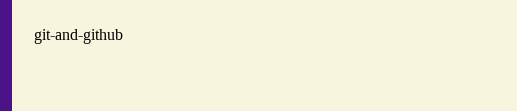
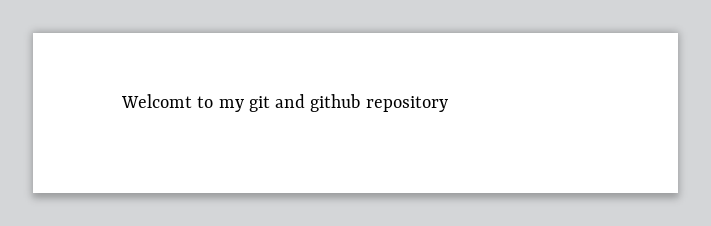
[34,29,123,44] git-and-github -> [121,94,448,112] Welcomt to my git and github repository

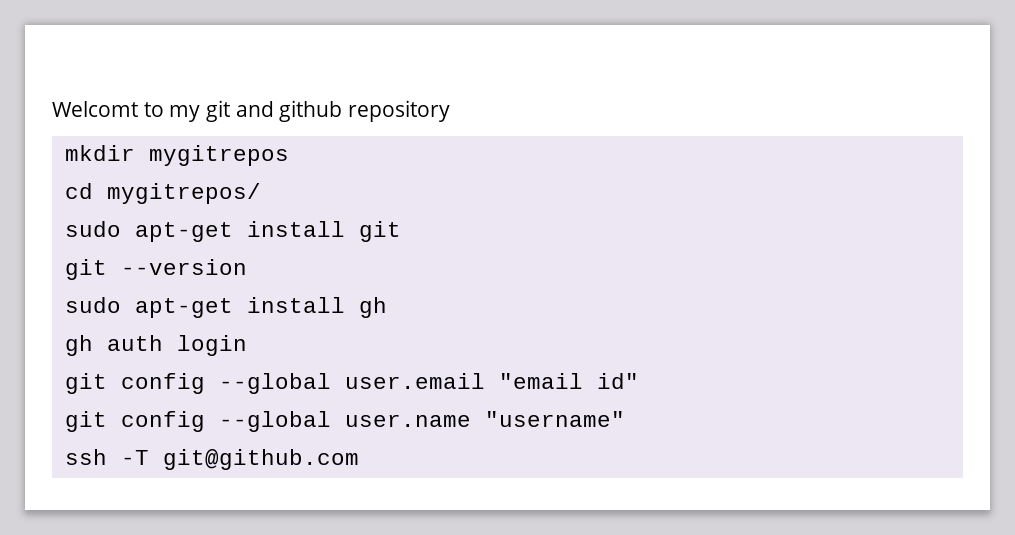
(448, 104) none -> [64,145,289,166] [64,183,261,204] [64,221,401,242] [64,259,247,280] [64,297,387,318] [64,335,247,356] [64,373,639,394] [64,411,625,432] [64,449,359,470] // mkdir mygitrepos // cd mygitrepos/ // sudo apt-get install git // git --version // sudo apt-get install gh // gh auth login // git config --global user.email "email id" // git config --global user.name "username" // ssh -T git@github.com

